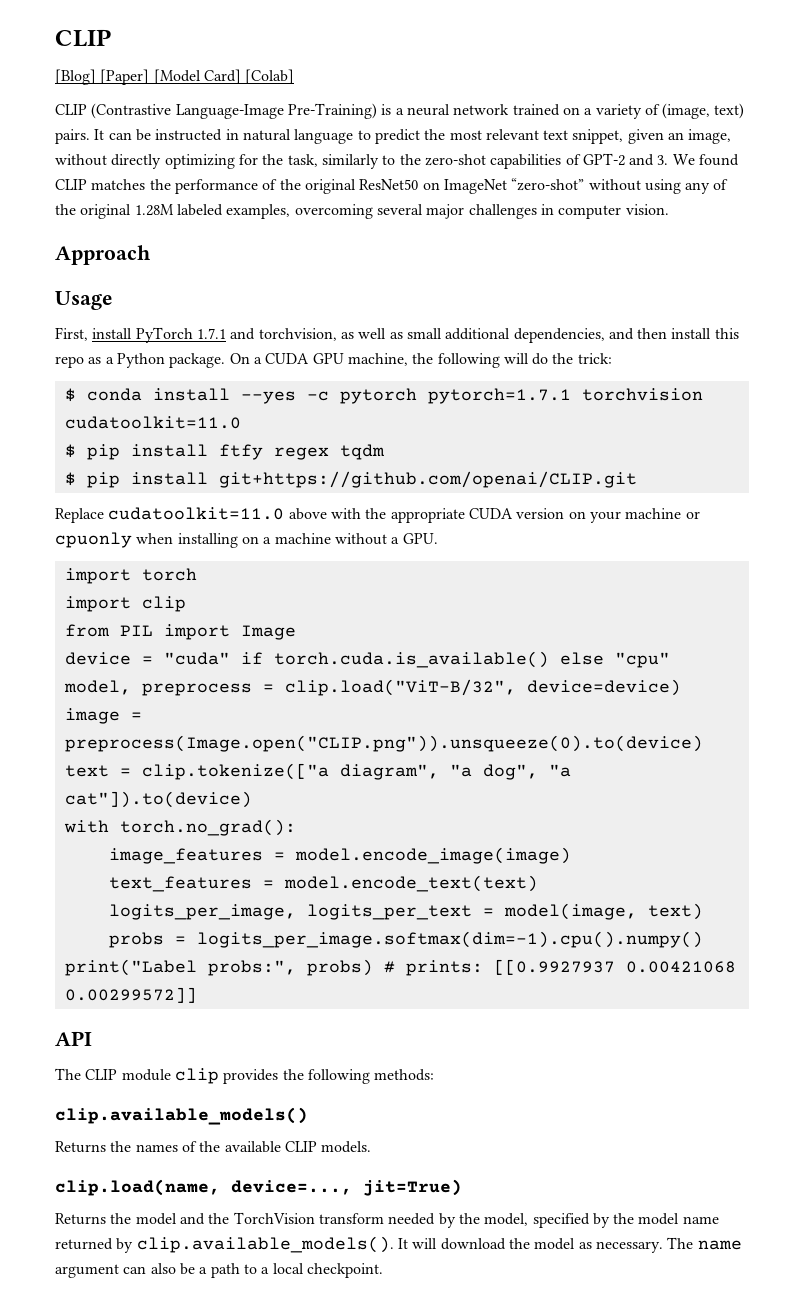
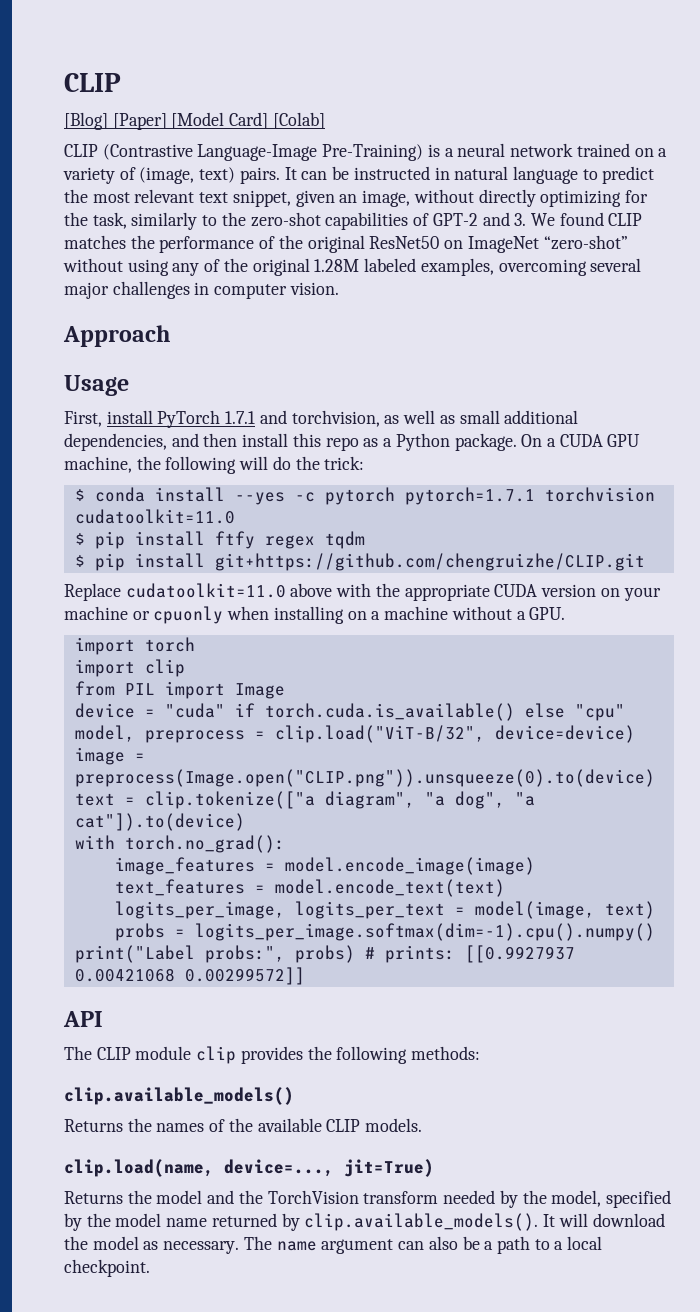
[218,471,637,488] git+https://github.com/openai/CLIP.git -> [214,553,645,571] git+https://github.com/chengruizhe/CLIP.git

